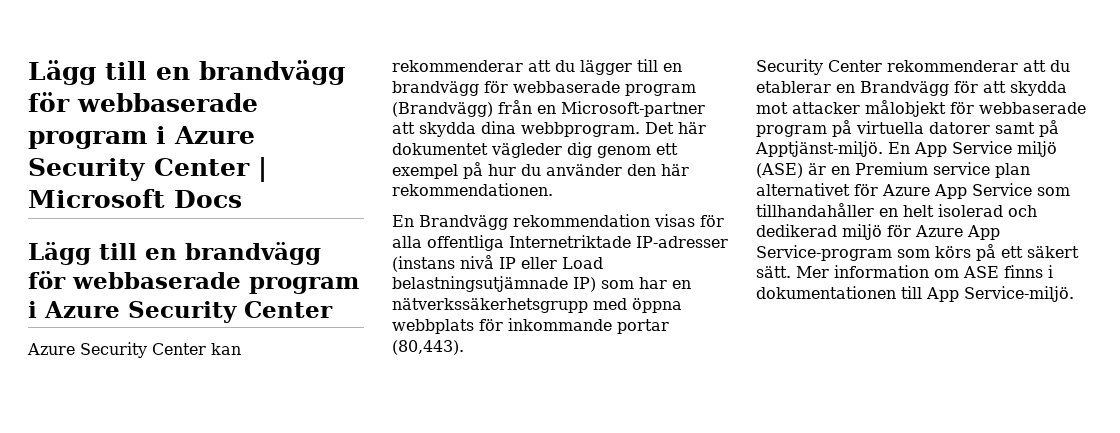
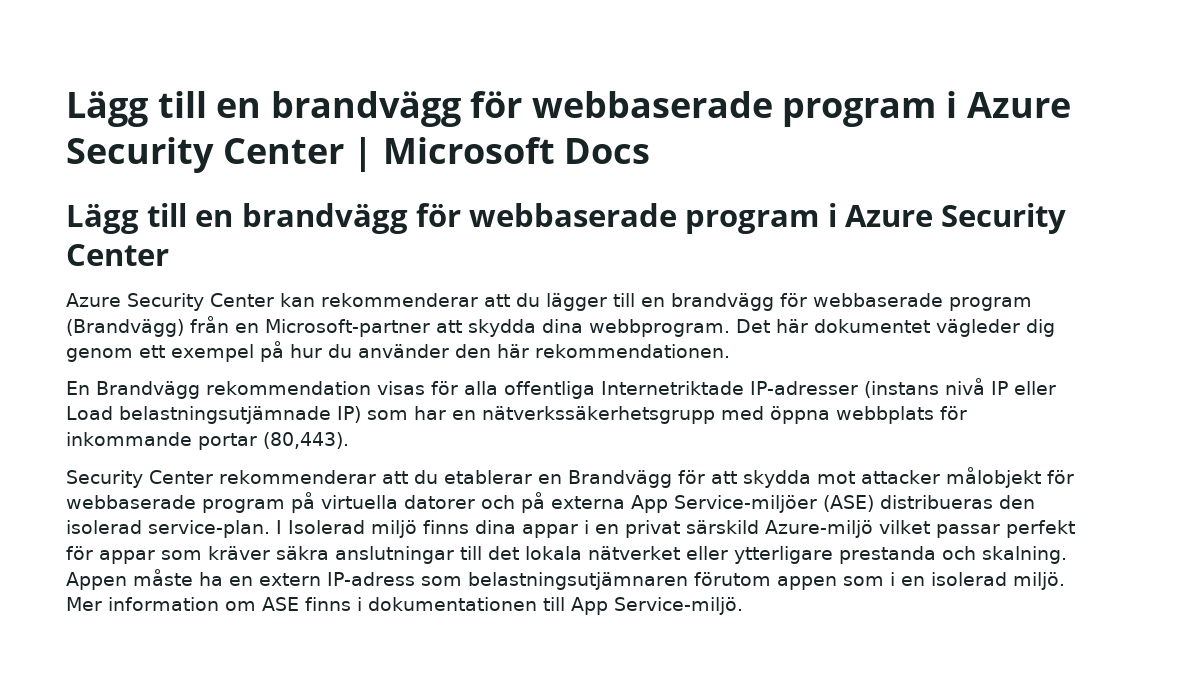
[995,120,1059,137] [755,141,1057,157] [756,162,1030,178] [756,183,1070,199] [756,203,1037,217] [756,224,1000,240] [756,244,1079,261] [756,266,791,278] samt på Apptjänst-miljö. En App Service miljö (ASE) är en Premium service plan alternativet för Azure App Service som tillhandahåller en helt isolerad och dedikerad miljö för Azure App Service-program som körs på ett säkert sätt. -> [481,492,1035,513] [66,520,1075,538] [66,546,1067,564] [66,569,1065,590] och på externa App Service-miljöer (ASE) distribueras den isolerad service-plan. I Isolerad miljö finns dina appar i en privat särskild Azure-miljö vilket passar perfekt för appar som kräver säkra anslutningar till det lokala nätverket eller ytterligare prestanda och skalning. Appen måste ha en extern IP-adress som belastningsutjämnaren förutom appen som i en isolerad miljö.

